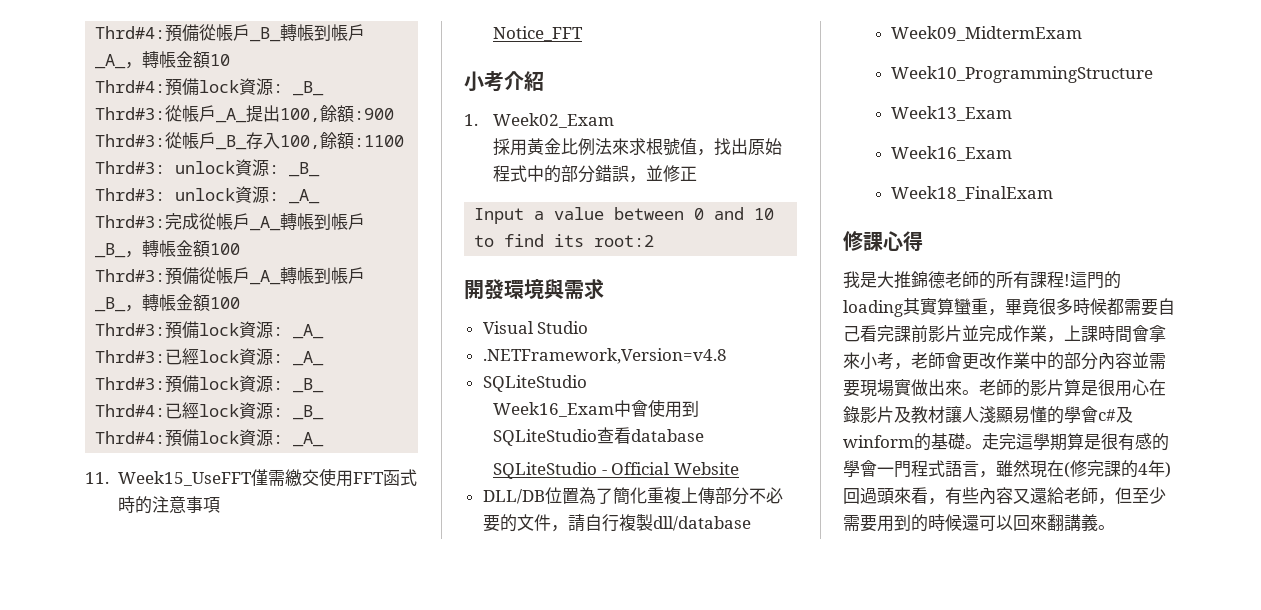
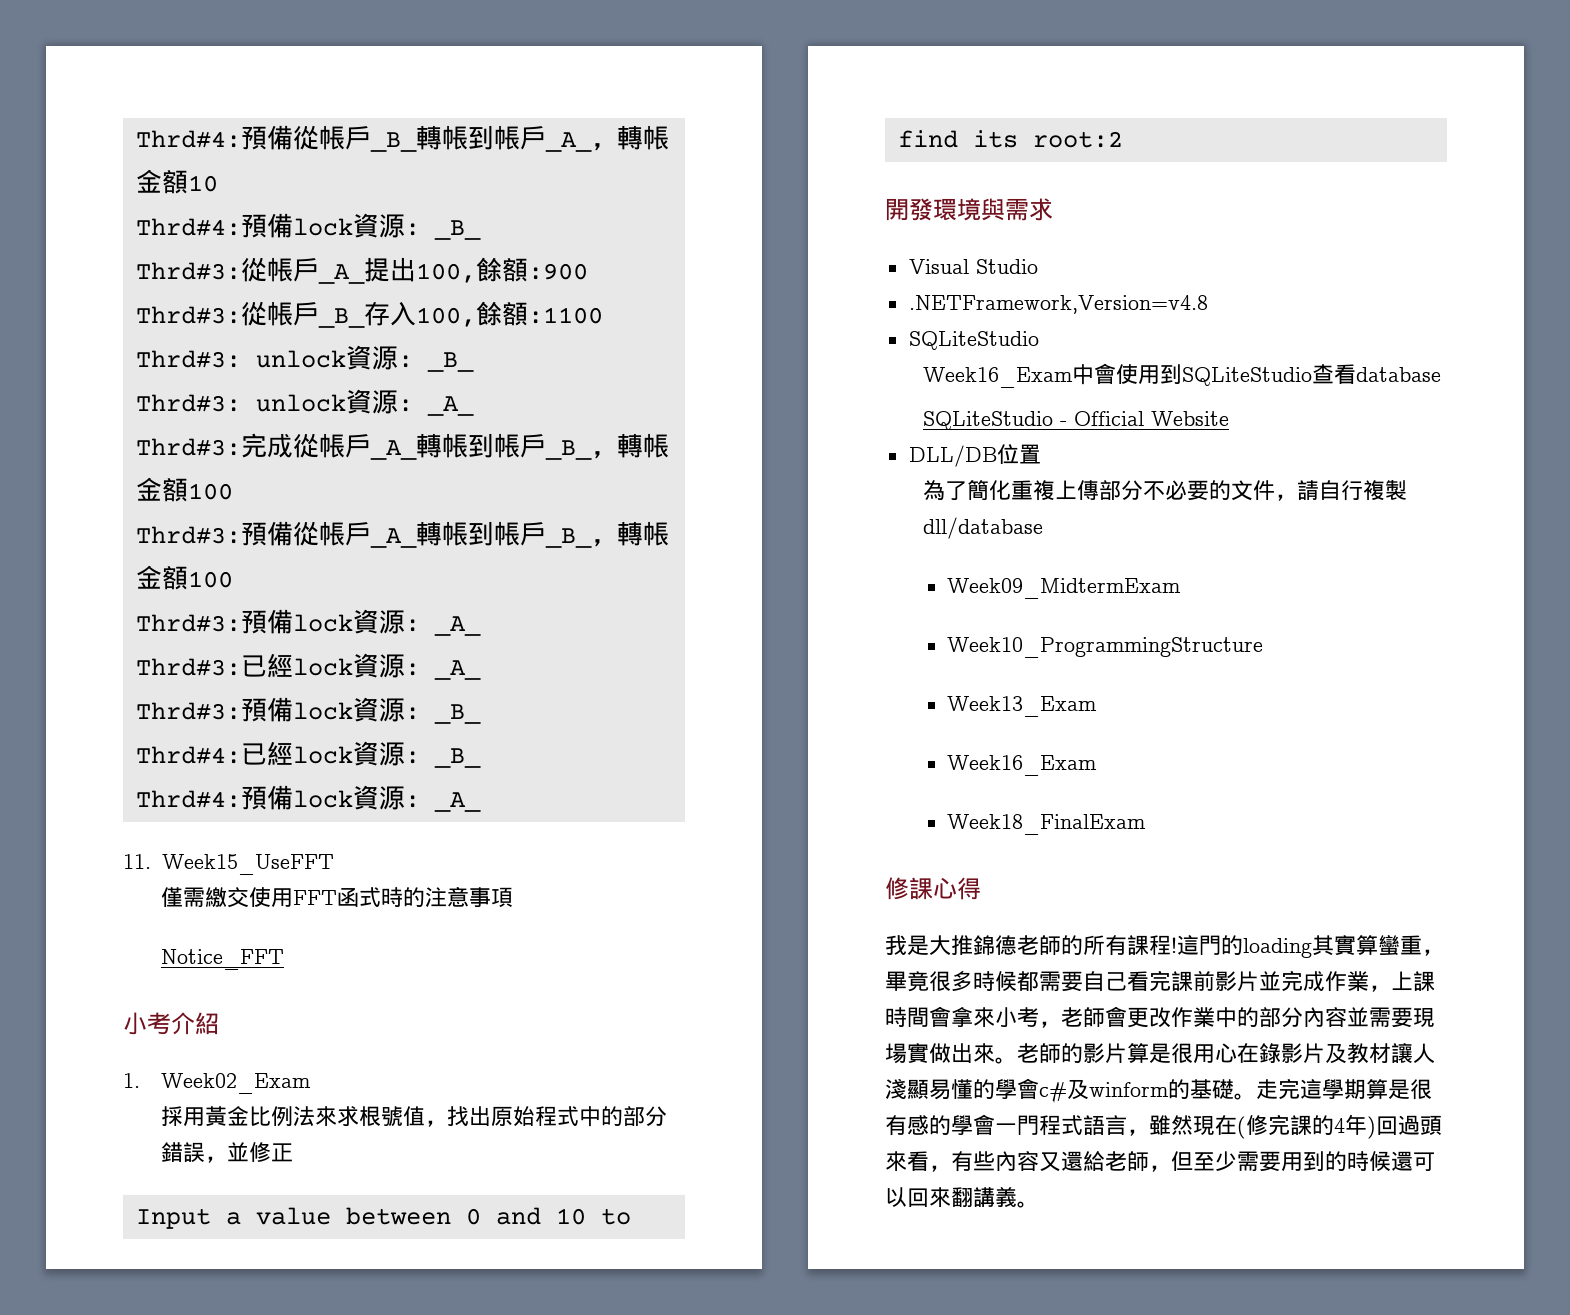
(252, 478) none -> (334, 864) //
(579, 496) none -> (1041, 454) //

